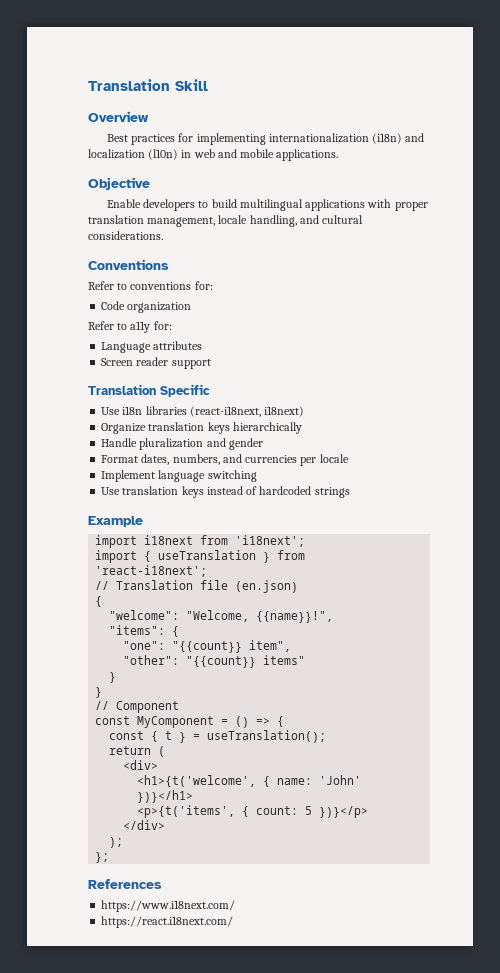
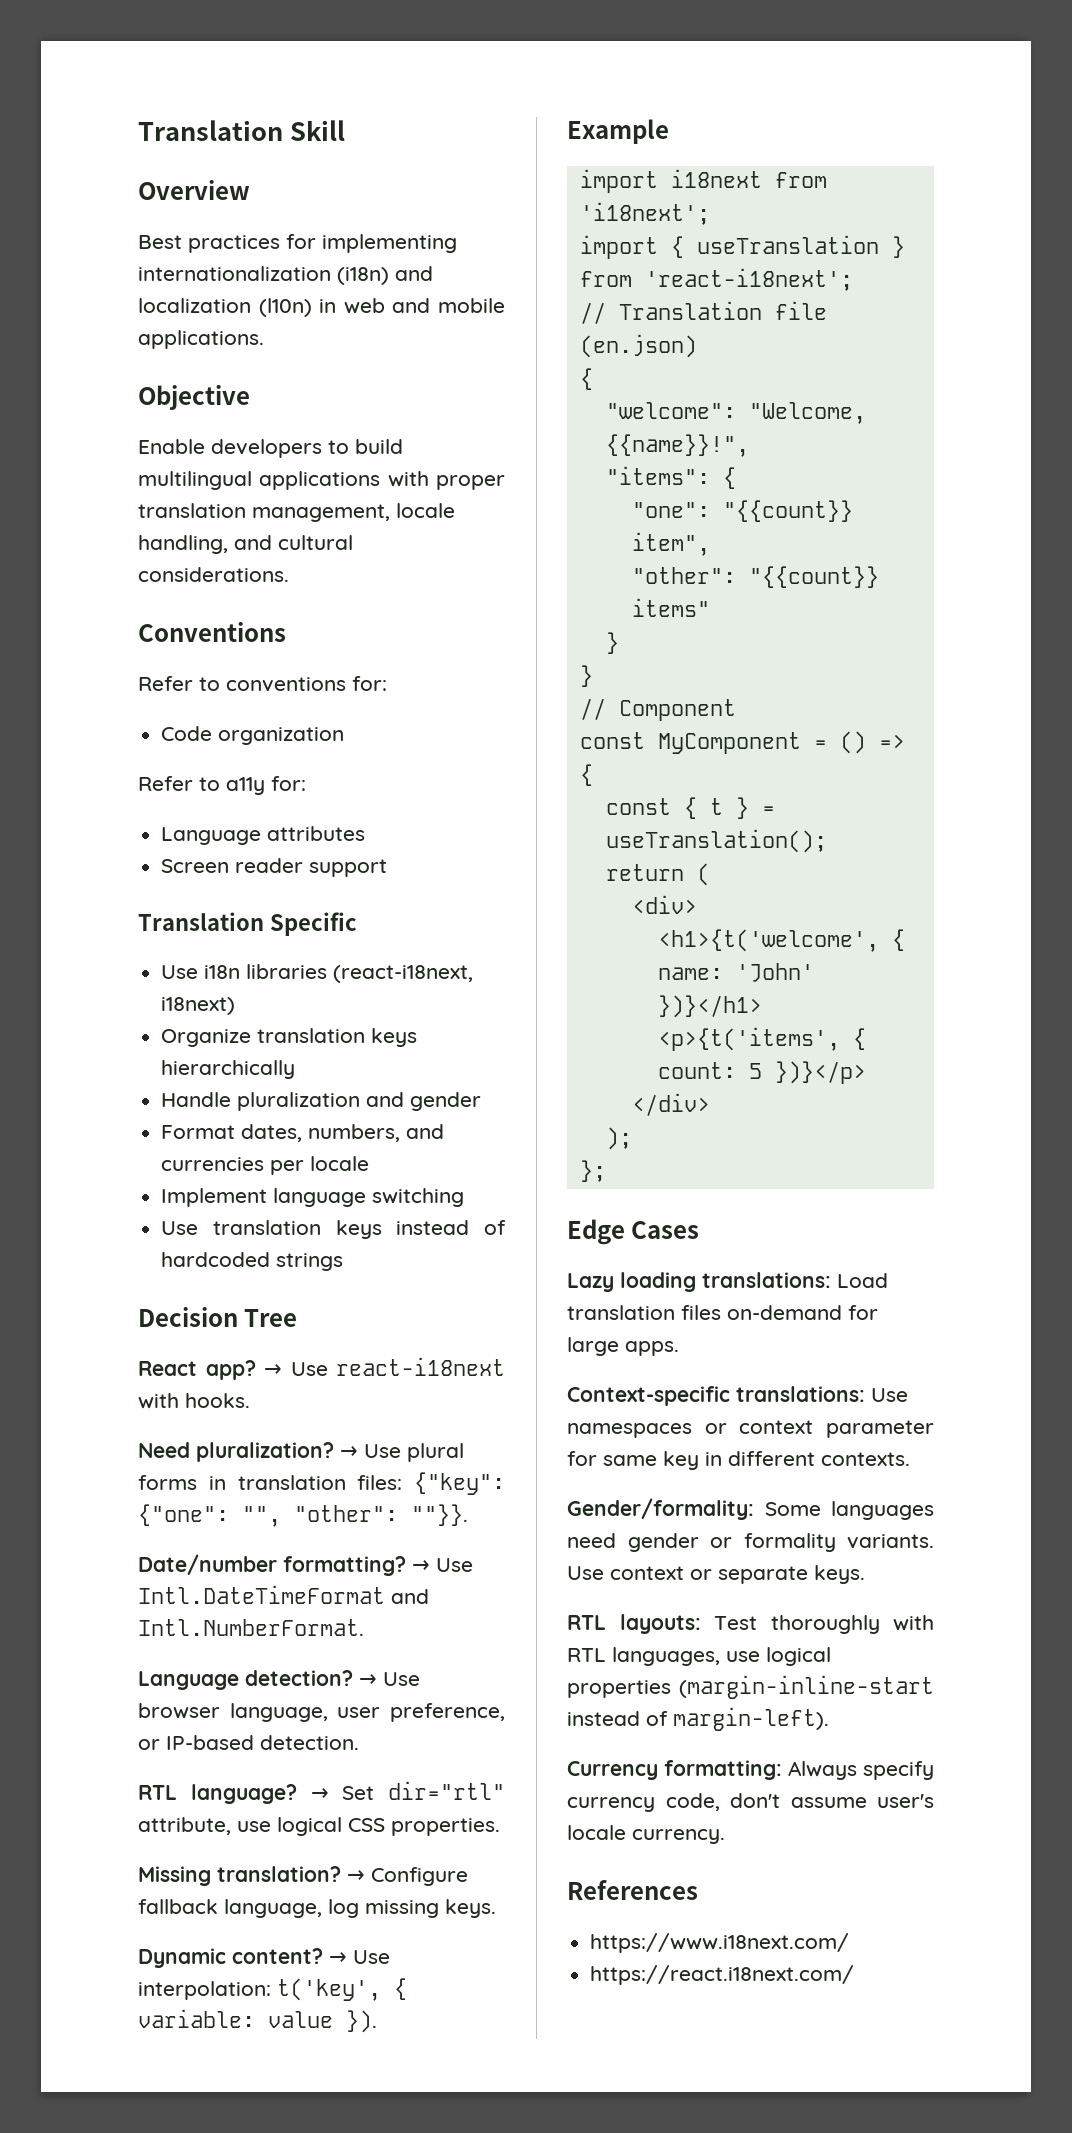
(350, 492) none -> [138,1307,298,1327] [138,1357,505,1380] [138,1393,250,1409] [138,1442,464,1462] [138,1472,505,1495] [138,1504,468,1527] [138,1554,473,1576] [138,1585,429,1604] [138,1619,364,1636] [138,1670,420,1690] [138,1703,505,1722] [138,1735,359,1750] [138,1781,505,1804] [138,1817,500,1836] [138,1866,468,1886] [138,1899,496,1918] [138,1948,390,1968] [138,1978,407,2001] [138,2009,377,2033] // Decision Tree // React app? → Use react-i18next with hooks. // Need pluralization? → Use plural forms in translation files: {"key": {"one": "", "other": ""}}. // Date/number formatting? → Use Intl.DateTimeFormat and Intl.NumberFormat. // Language detection? → Use browser language, user preference, or IP-based detection. // RTL language? → Set dir="rtl" attribute, use logical CSS properties. // Missing translation? → Configure fallback language, log missing keys. // Dynamic content? → Use interpolation: t('key', { variable: value }).
(110, 857) none -> [567,1219,700,1245] [567,1272,888,1292] [567,1305,878,1320] [567,1337,679,1356] [567,1386,908,1406] [567,1420,934,1438] [567,1451,910,1470] [567,1498,934,1520] [567,1533,934,1552] [567,1565,865,1584] [567,1614,934,1634] [567,1647,831,1666] [567,1675,934,1699] [567,1707,829,1731] [567,1760,934,1780] [567,1793,934,1812] [567,1825,725,1844] // Edge Cases // Lazy loading translations: Load translation files on-demand for large apps. // Context-specific translations: Use namespaces or context parameter for same key in different contexts. // Gender/formality: Some languages need gender or formality variants. Use context or separate keys. // RTL layouts: Test thoroughly with RTL languages, use logical properties (margin-inline-start instead of margin-left). // Currency formatting: Always specify currency code, don't assume user's locale currency.

